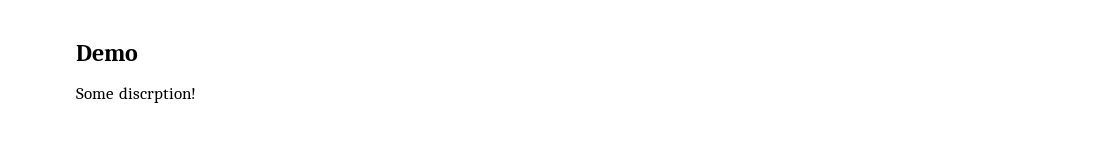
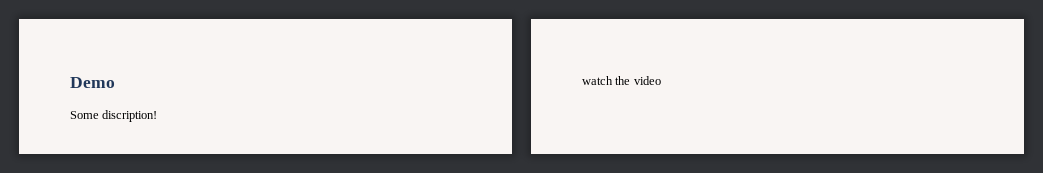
[118,87,196,103] discrption! -> [102,110,158,122] [582,76,661,85] discription! // watch the video

